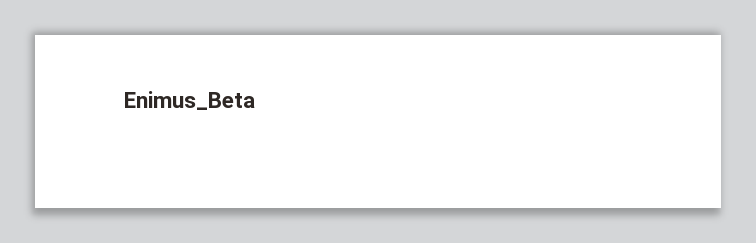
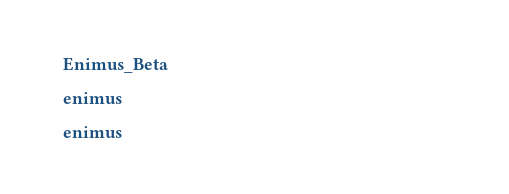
(255, 100) none -> [63,92,122,104] [63,126,122,138] // enimus // enimus

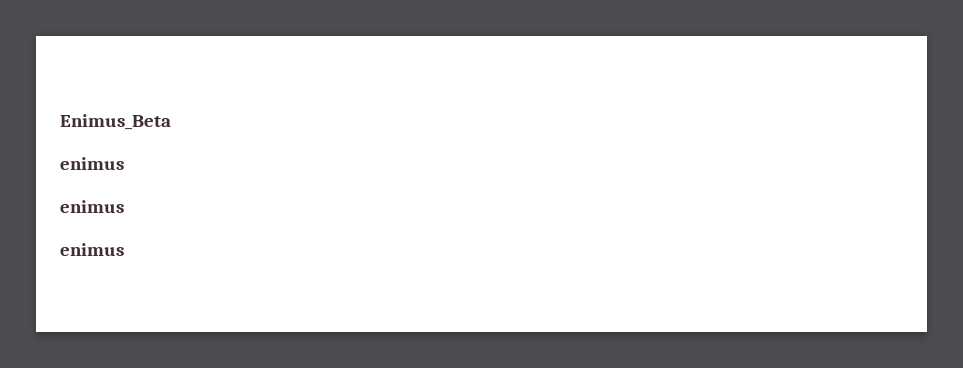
(122, 132) none -> [60,243,124,256] // enimus

